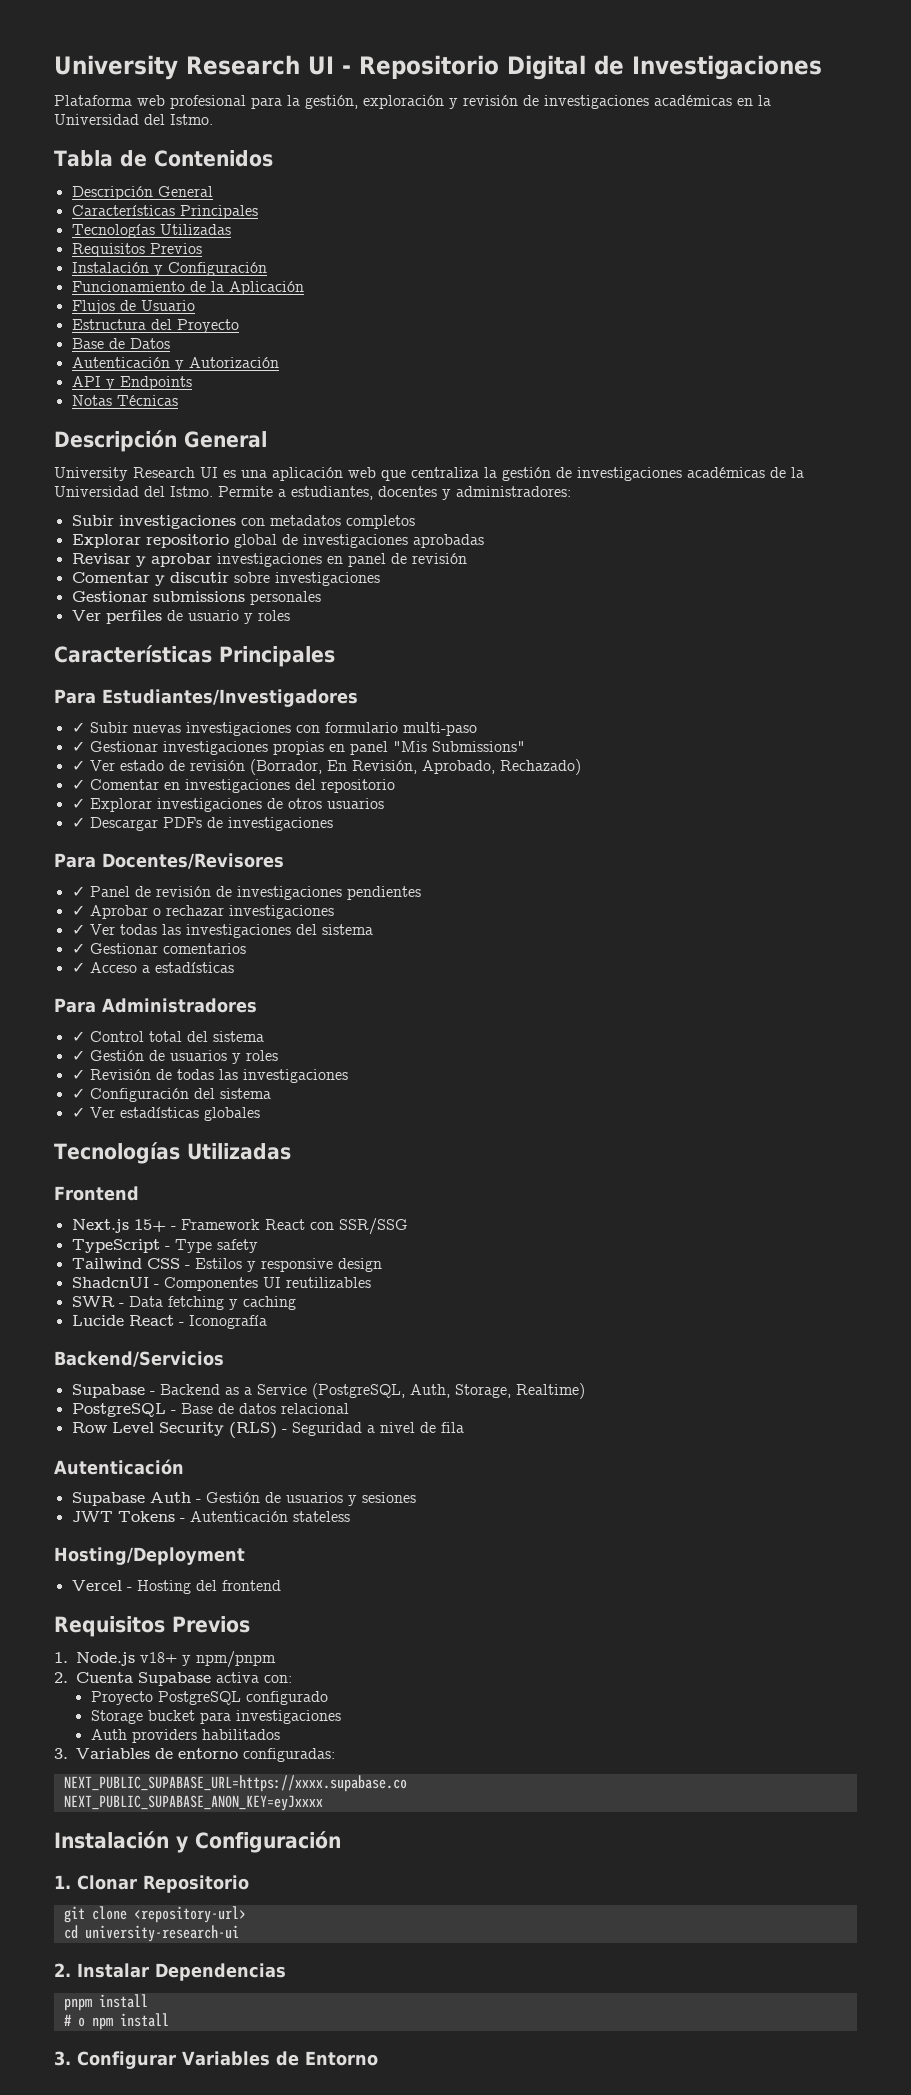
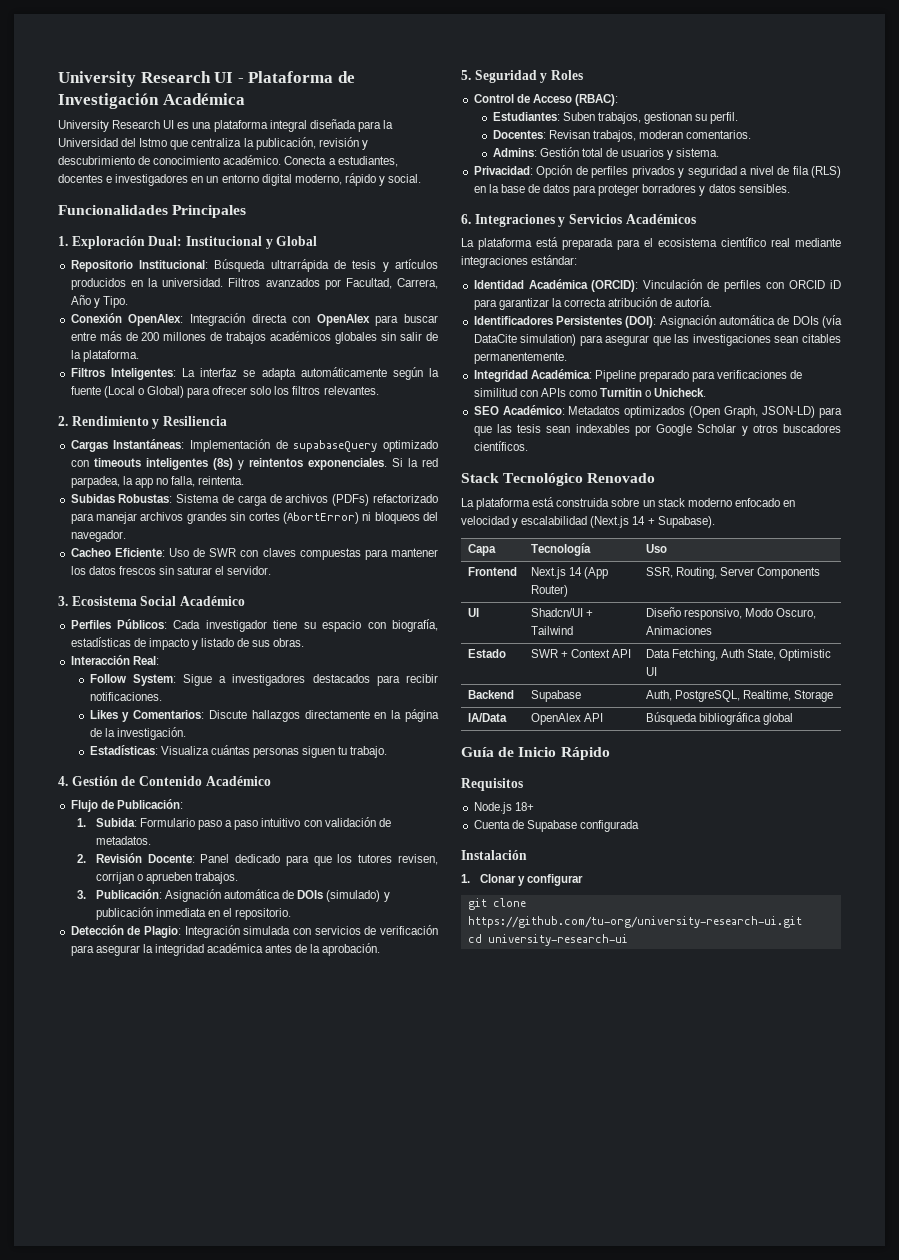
[359,55,822,80] [54,95,771,109] [54,114,213,125] [54,150,273,167] [71,186,213,200] [71,205,258,219] [71,224,231,238] [71,243,202,257] [71,262,267,276] [71,281,304,295] [71,300,195,314] [71,319,239,333] [71,338,170,349] [71,357,279,371] [71,376,192,390] [71,395,178,406] [54,430,267,452] Repositorio Digital de Investigaciones // Plataforma web profesional para la gestión, exploración y revisión de investigaciones académicas en la Universidad del Istmo. // Tabla de Contenidos // Descripción General // Características Principales // Tecnologías Utilizadas // Requisitos Previos // Instalación y Configuración // Funcionamiento de la Aplicación // Flujos de Usuario // Estructura del Proyecto // Base de Datos // Autenticación y Autorización // API y Endpoints // Notas Técnicas // Descripción General -> [248,71,355,83] [58,93,245,109] Plataforma de Investigación Académica
[272,467,804,481] [54,486,571,500] [71,515,415,529] [71,534,484,548] [71,553,467,567] [71,572,380,586] [71,591,321,605] [71,610,290,624] [54,645,335,667] [54,689,358,707] [71,722,477,736] [71,741,525,755] [71,759,581,775] [71,779,395,793] [71,798,384,812] [71,817,333,831] [54,853,284,869] [71,886,421,900] [71,905,334,919] [71,924,373,938] [71,943,246,954] [71,962,234,973] [54,998,257,1013] [71,1031,264,1042] [71,1050,278,1064] [71,1069,348,1083] [71,1088,271,1102] [71,1107,260,1121] [54,1142,291,1164] [54,1186,139,1201] [71,1218,408,1235] [71,1239,258,1253] [71,1258,382,1272] [71,1277,371,1291] [71,1296,296,1310] [71,1315,267,1329] [54,1351,224,1367] [71,1383,585,1399] [71,1403,349,1417] [71,1422,464,1439] [54,1459,184,1475] [71,1492,416,1506] [71,1511,350,1522] [54,1547,245,1565] [71,1580,281,1594] [54,1616,250,1637] [54,1651,276,1668] [54,1672,292,1686] [90,1691,328,1705] [90,1710,341,1724] [90,1729,280,1743] [54,1748,335,1762] [63,1775,407,1792] [63,1795,323,1811] [54,1831,341,1853] [54,1875,249,1893] aplicación web que centraliza la gestión de investigaciones académicas de la Universidad del Istmo. Permite a estudiantes, docentes y administradores: // Subir investigaciones con metadatos completos // Explorar repositorio global de investigaciones aprobadas // Revisar y aprobar investigaciones en panel de revisión // Comentar y discutir sobre investigaciones // Gestionar submissions personales // Ver perfiles de usuario y roles // Características Principales // Para Estudiantes/Investigadores // ✓ Subir nuevas investigaciones con formulario multi-paso // ✓ Gestionar investigaciones propias en panel "Mis Submissions" // ✓ Ver estado de revisión (Borrador, En Revisión, Aprobado, Rechazado) // ✓ Comentar en investigaciones del repositorio // ✓ Explorar investigaciones de otros usuarios // ✓ Descargar PDFs de investigaciones // Para Docentes/Revisores // ✓ Panel de revisión de investigaciones pendientes // ✓ Aprobar o rechazar investigaciones // ✓ Ver todas las investigaciones del sistema // ✓ Gestionar comentarios // ✓ Acceso a estadísticas // Para Administradores // ✓ Control total del sistema // ✓ Gestión de usuarios y roles // ✓ Revisión de todas las investigaciones // ✓ Configuración del sistema // ✓ Ver estadísticas globales // Tecnologías Utilizadas // Frontend // Next.js 15+ - Framework React con SSR/SSG // TypeScript - Type safety // Tailwind CSS - Estilos y responsive design // ShadcnUI - Componentes UI reutilizables // SWR - Data fetching y caching // Lucide React - Iconografía // Backend/Servicios // Supabase - Backend as a Service (PostgreSQL, Auth, Storage, Realtime) // PostgreSQL - Base de datos relacional // Row Level Security (RLS) - Seguridad a nivel de fila // Autenticación // Supabase Auth - Gestión de usuarios y sesiones // JWT Tokens - Autenticación stateless // Hosting/Deployment // Vercel - Hosting del frontend // Requisitos Previos // 1. Node.js v18+ y npm/pnpm // 2. Cuenta Supabase activa con: // Proyecto PostgreSQL configurado // Storage bucket para investigaciones // Auth providers habilitados // 3. Variables de entorno configuradas: // NEXT_PUBLIC_SUPABASE_URL=https://xxxx.supabase.co // NEXT_PUBLIC_SUPABASE_ANON_KEY=eyJxxxx // Instalación y Configuración // 1. Clonar Repositorio -> [213,119,393,132] [58,137,368,150] [58,155,398,167] [58,173,422,186] [58,205,247,218] [58,236,318,249] [70,259,438,272] [70,278,438,290] [70,295,128,308] [70,313,438,326] [70,331,438,344] [70,350,139,362] [70,367,439,380] [70,386,379,398] [58,416,227,429] [70,439,438,452] [70,458,438,470] [70,476,245,488] [70,494,438,506] [70,512,438,524] [70,530,126,542] [70,548,438,560] [70,566,272,575] [58,596,245,606] [70,619,438,632] [70,637,305,650] [70,655,159,665] [89,674,438,686] [89,692,162,701] [89,709,440,722] [89,727,186,740] [89,745,388,758] [58,776,271,786] [70,799,183,812] [76,817,391,830] [95,836,151,845] [76,853,439,866] [95,872,239,884] [76,889,390,902] [95,907,292,920] [70,925,438,938] [70,943,381,956] [461,70,583,83] [473,94,618,106] [492,112,739,124] [492,130,752,142] [492,147,720,160] [473,165,842,178] [473,184,790,196] [461,214,696,227] [461,237,841,250] [461,255,578,268] [473,279,841,292] [473,297,713,310] [473,315,842,328] [473,334,841,346] [473,352,567,364] [473,369,803,382] [473,388,707,397] [473,405,842,418] [473,424,842,436] [473,441,528,451] [461,473,656,486] [461,497,795,510] [461,516,715,528] [467,544,496,556] [530,543,591,556] [645,544,667,553] [467,567,517,576] [530,567,609,579] [530,585,568,597] [645,567,821,579] [467,608,479,617] [530,608,594,617] [530,626,573,635] [645,607,817,620] [645,626,712,635] [467,649,506,658] [530,649,632,658] [645,649,832,661] [645,667,657,676] [467,690,514,699] [530,690,581,702] [645,690,834,702] [467,713,507,722] [530,713,604,725] [645,712,794,725] [461,747,610,760] [461,778,523,791] [473,802,534,814] [473,820,639,832] [461,850,527,860] [461,874,584,886] plataforma integral diseñada para la Universidad del Istmo que centraliza la publicación, revisión y descubrimiento de conocimiento académico. Conecta a estudiantes, docentes e investigadores en un entorno digital moderno, rápido y social. // Funcionalidades Principales // 1. Exploración Dual: Institucional y Global // Repositorio Institucional: Búsqueda ultrarrápida de tesis y artículos producidos en la universidad. Filtros avanzados por Facultad, Carrera, Año y Tipo. // Conexión OpenAlex: Integración directa con OpenAlex para buscar entre más de 200 millones de trabajos académicos globales sin salir de la plataforma. // Filtros Inteligentes: La interfaz se adapta automáticamente según la fuente (Local o Global) para ofrecer solo los filtros relevantes. // 2. Rendimiento y Resiliencia // Cargas Instantáneas: Implementación de supabaseQuery optimizado con timeouts inteligentes (8s) y reintentos exponenciales. Si la red parpadea, la app no falla, reintenta. // Subidas Robustas: Sistema de carga de archivos (PDFs) refactorizado para manejar archivos grandes sin cortes (AbortError) ni bloqueos del navegador. // Cacheo Eficiente: Uso de SWR con claves compuestas para mantener los datos frescos sin saturar el servidor. // 3. Ecosistema Social Académico // Perfiles Públicos: Cada investigador tiene su espacio con biografía, estadísticas de impacto y listado de sus obras. // Interacción Real: // Follow System: Sigue a investigadores destacados para recibir notificaciones. // Likes y Comentarios: Discute hallazgos directamente en la página de la investigación. // Estadísticas: Visualiza cuántas personas siguen tu trabajo. // 4. Gestión de Contenido Académico // Flujo de Publicación: // 1. Subida: Formulario paso a paso intuitivo con validación de metadatos. // 2. Revisión Docente: Panel dedicado para que los tutores revisen, corrijan o aprueben trabajos. // 3. Publicación: Asignación automática de DOIs (simulado) y publicación inmediata en el repositorio. // Detección de Plagio: Integración simulada con servicios de verificación para asegurar la integridad académica antes de la aprobación. // 5. Seguridad y Roles // Control de Acceso (RBAC): // Estudiantes: Suben trabajos, gestionan su perfil. // Docentes: Revisan trabajos, moderan comentarios. // Admins: Gestión total de usuarios y sistema. // Privacidad: Opción de perfiles privados y seguridad a nivel de fila (RLS) en la base de datos para proteger borradores y datos sensibles. // 6. Integraciones y Servicios Académicos // La plataforma está preparada para el ecosistema científico real mediante integraciones estándar: // Identidad Académica (ORCID): Vinculación de perfiles con ORCID iD para garantizar la correcta atribución de autoría. // Identificadores Persistentes (DOI): Asignación automática de DOIs (vía DataCite simulation) para asegurar que las investigaciones sean citables permanentemente. // Integridad Académica: Pipeline preparado para verificaciones de similitud con APIs como Turnitin o Unicheck. // SEO Académico: Metadatos optimizados (Open Graph, JSON-LD) para que las tesis sean indexables por Google Scholar y otros buscadores científicos. // Stack Tecnológico Renovado // La plataforma está construida sobre un stack moderno enfocado en velocidad y escalabilidad (Next.js 14 + Supabase). // Capa | Tecnología | Uso // Frontend | Next.js 14 (App Router) | SSR, Routing, Server Components // UI | Shadcn/UI + Tailwind | Diseño responsivo, Modo Oscuro, Animaciones // Estado | SWR + Context API | Data Fetching, Auth State, Optimistic UI // Backend | Supabase | Auth, PostgreSQL, Realtime, Storage // IA/Data | OpenAlex API | Búsqueda bibliográfica global // Guía de Inicio Rápido // Requisitos // Node.js 18+ // Cuenta de Supabase configurada // Instalación // 1. Clonar y configurar
[133,1906,246,1923] <repository-url> -> [467,916,802,928] https://github.com/tu-org/university-research-ui.git
[54,1963,286,1981] [63,1994,148,2011] [63,2013,169,2030] [54,2051,378,2069] // 2. Instalar Dependencias // pnpm install // # o npm install // 3. Configurar Variables de Entorno -> (628, 940) none

